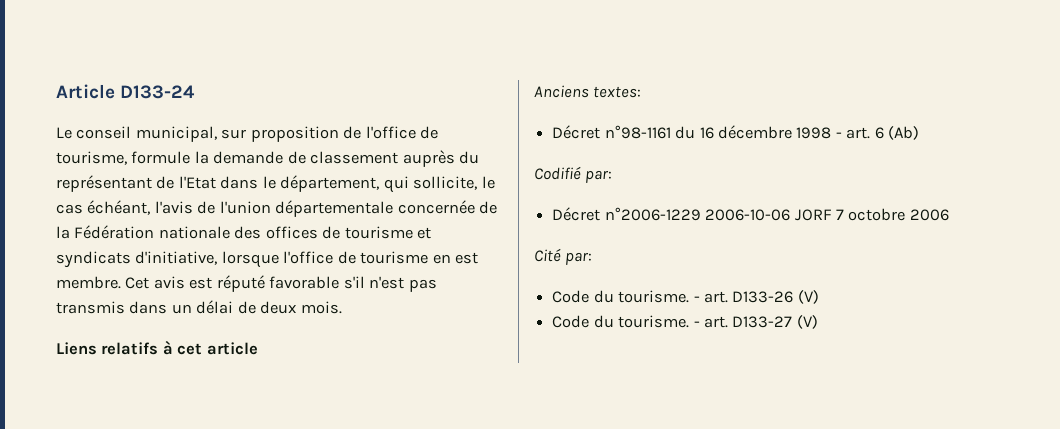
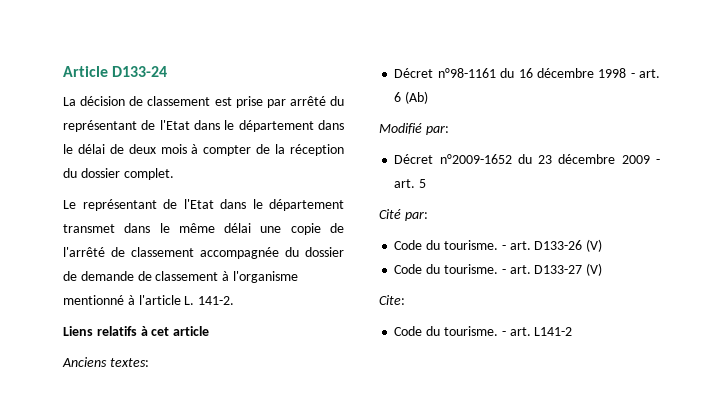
[56,126,439,142] [56,150,455,167] Le conseil municipal, sur proposition de l'office de tourisme, formule la demande de classement auprès -> [63,96,326,108] La décision de classement est prise par arrêté
[280,175,495,193] [56,200,498,217] [56,225,432,239] [56,251,479,268] [56,275,437,292] [56,300,342,314] département, qui sollicite, le cas échéant, l'avis de l'union départementale concernée de la Fédération nationale des offices de tourisme et syndicats d'initiative, lorsque l'office de tourisme en est membre. Cet avis est réputé favorable s'il n'est pas transmis dans un délai de deux mois. -> [238,120,344,132] [63,144,344,156] [63,168,174,180] [63,199,344,211] [63,223,344,235] [63,247,344,259] [63,271,298,283] [63,295,235,305] département dans le délai de deux mois à compter de la réception du dossier complet. // Le représentant de l'Etat dans le département transmet dans le même délai une copie de l'arrêté de classement accompagnée du dossier de demande de classement à l'organisme mentionné à l'article L. 141-2.
[534,166,581,180] Codifié -> [379,123,422,134] Modifié
[604,207,949,221] n°2006-1229 2006-10-06 JORF 7 octobre 2006 -> [439,154,660,164] [394,179,427,188] n°2009-1652 du 23 décembre 2009 - art. 5
(818, 322) none -> [379,295,405,305] [394,326,573,336] // Cite: // Code du tourisme. - art. L141-2

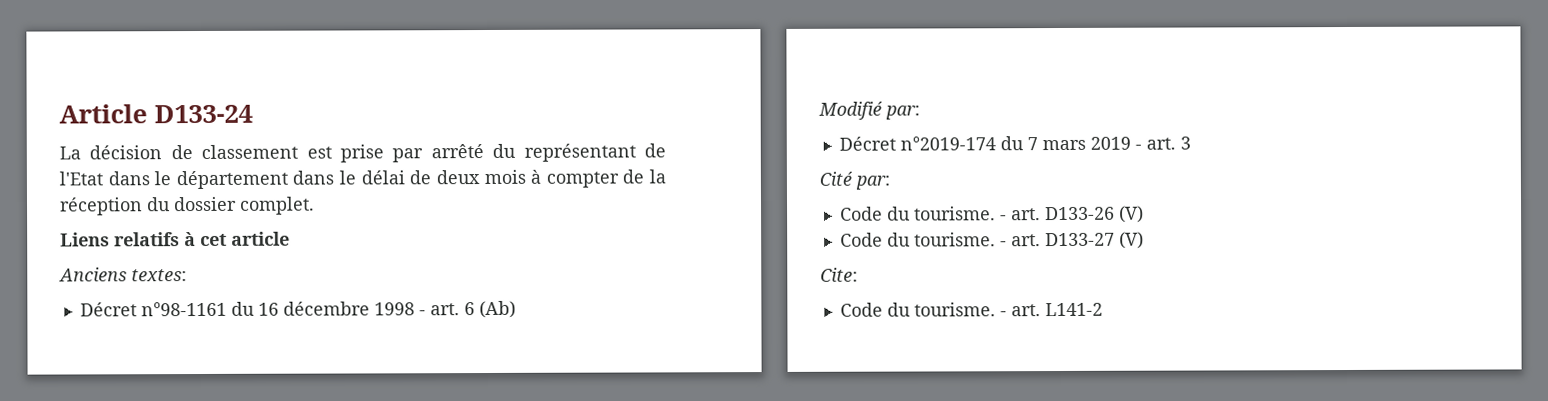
[63,199,344,211] [63,223,344,235] [63,247,344,259] [63,271,298,283] [63,295,235,305] // Le représentant de l'Etat dans le département transmet dans le même délai une copie de l'arrêté de classement accompagnée du dossier de demande de classement à l'organisme mentionné à l'article L. 141-2. -> (315, 205) none
[439,154,660,164] [394,179,427,188] n°2009-1652 du 23 décembre 2009 - art. 5 -> [899,136,1191,151] n°2019-174 du 7 mars 2019 - art. 3

